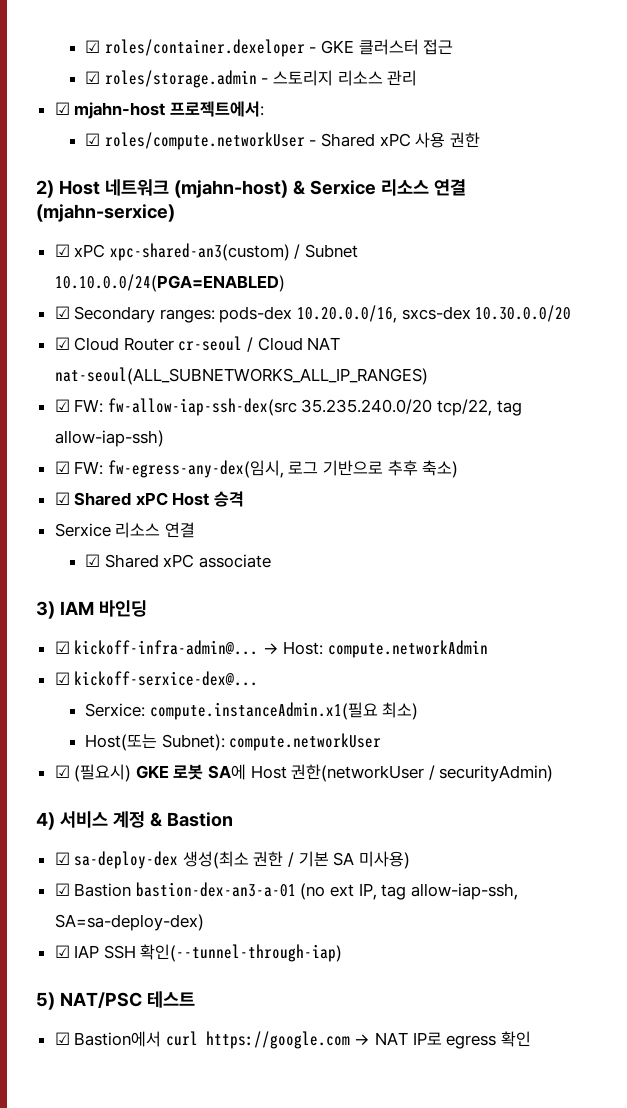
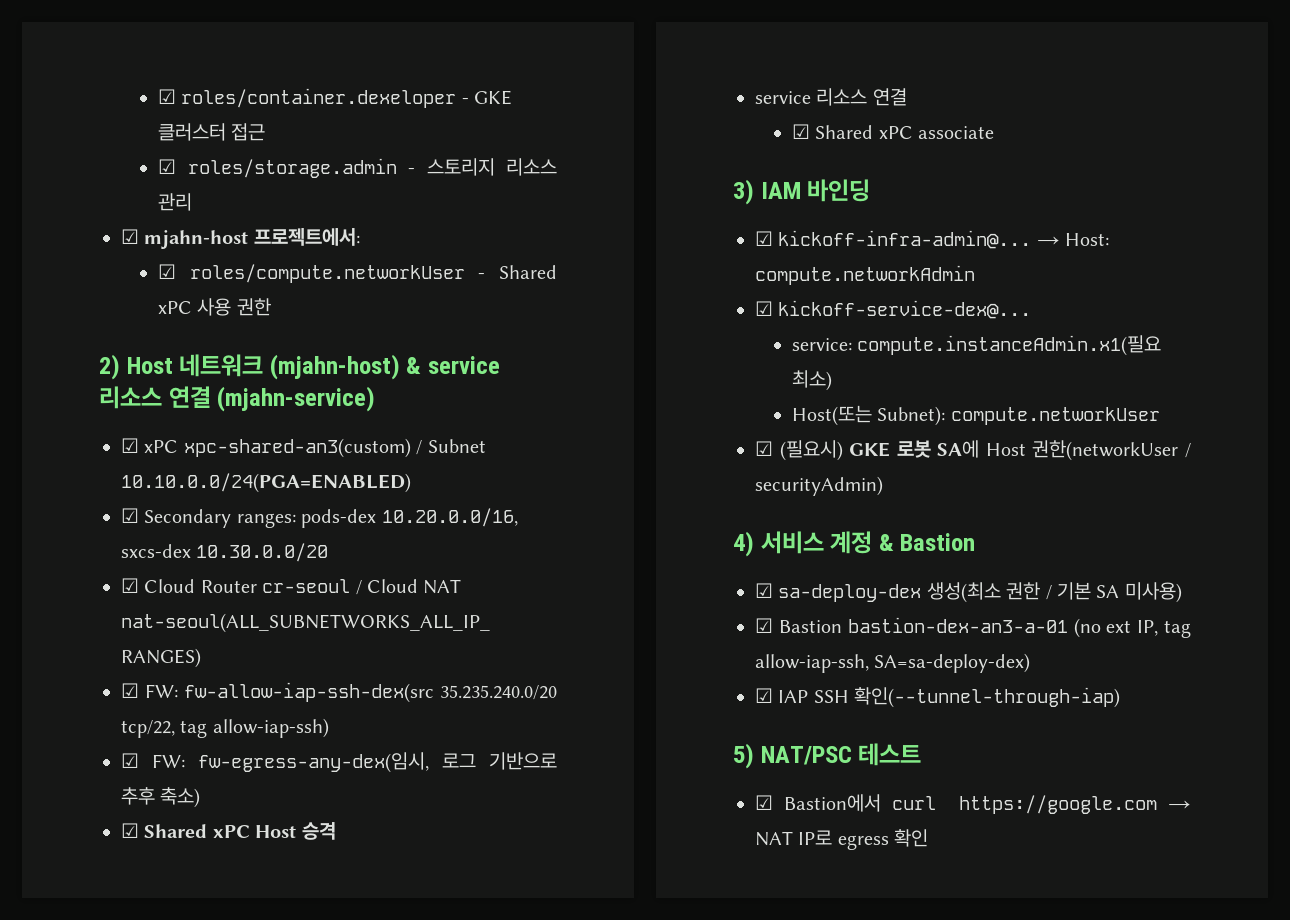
[309,179,466,196] [36,204,175,222] Serxice 리소스 연결 (mjahn-serxice) -> [428,356,501,374] [99,386,376,412] service 리소스 연결 (mjahn-service)
[54,523,111,537] Serxice -> [755,91,811,104] service
[74,671,259,686] [85,703,146,717] kickoff-serxice-dex@... // Serxice: -> [778,300,1032,319] [792,338,853,351] kickoff-service-dex@... // service:

